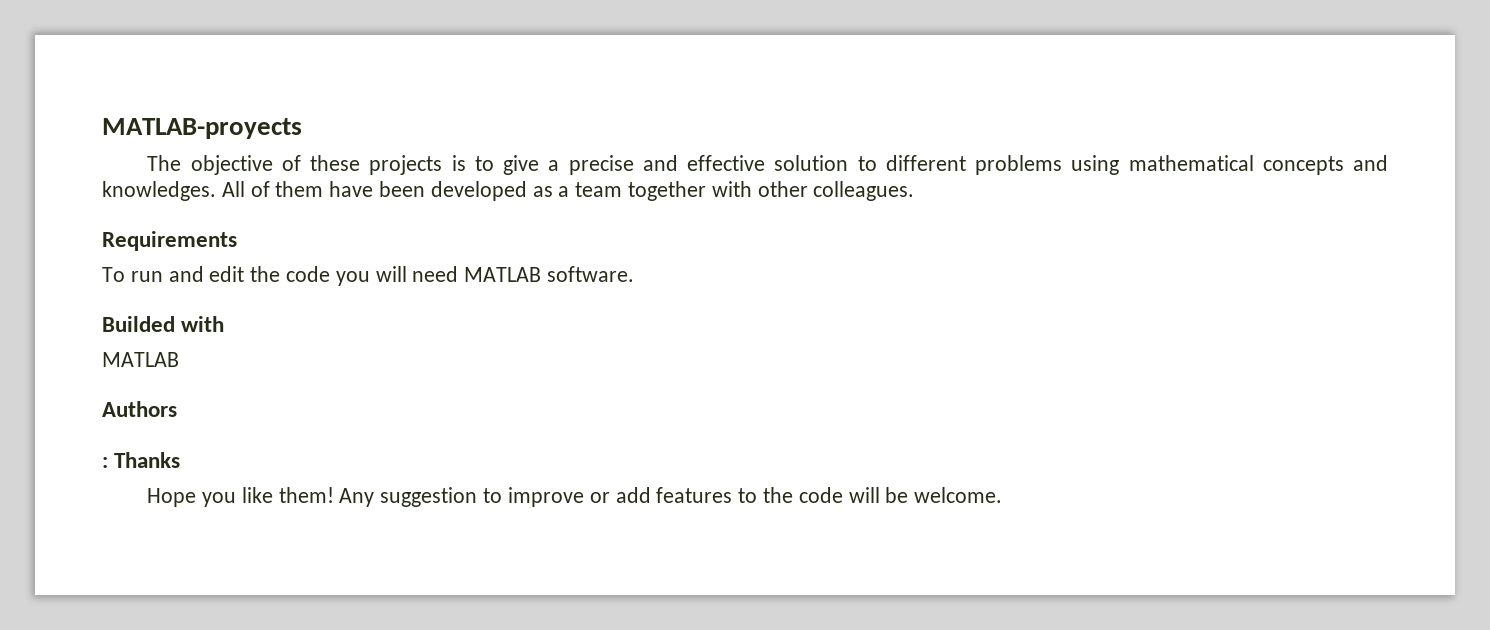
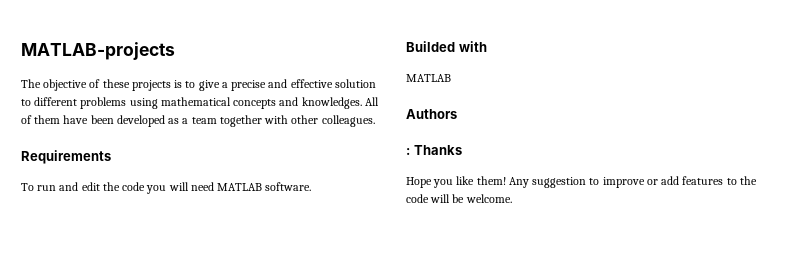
[102,118,302,139] MATLAB-proyects -> [21,42,175,60] MATLAB-projects

